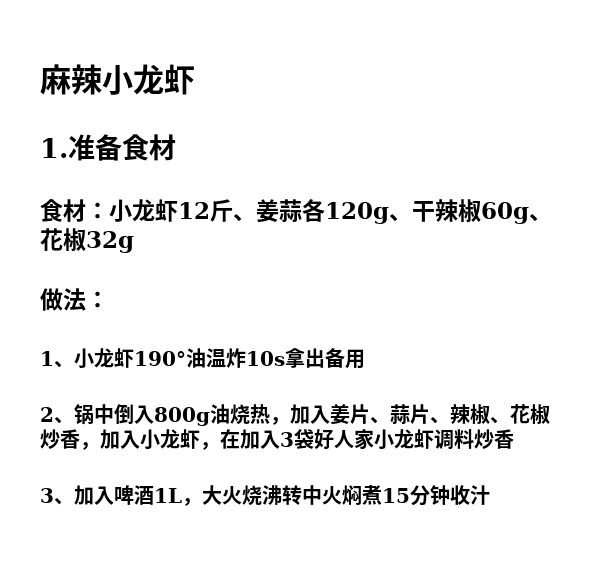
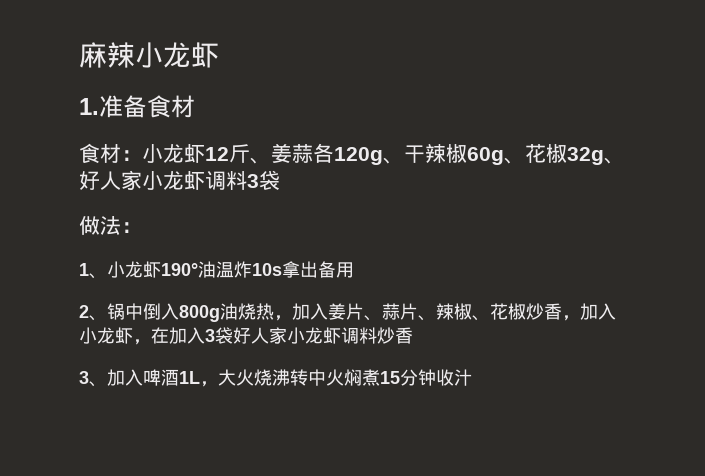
(134, 242) none -> [604,157,625,164] [79,170,280,190] 、好人家小龙虾调料3袋

